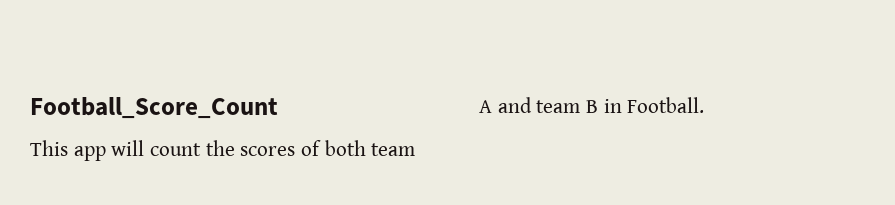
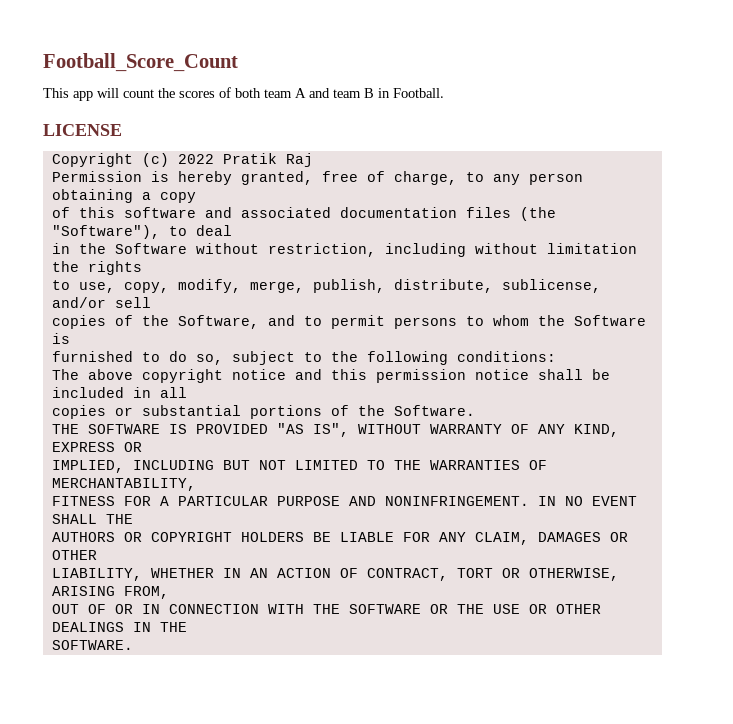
(705, 105) none -> [43,124,122,136] [51,153,313,167] [51,171,583,185] [51,189,196,203] [51,207,556,221] [51,225,232,239] [51,243,637,257] [51,261,142,275] [51,279,601,293] [51,297,151,308] [51,315,646,329] [51,333,70,344] [51,351,556,365] [51,369,610,383] [51,387,187,398] [51,405,475,419] [51,423,619,437] [51,442,142,452] [51,460,547,473] [51,478,196,491] [51,496,637,506] [51,514,133,524] [51,532,628,545] [51,550,97,560] [51,568,619,581] [51,586,169,599] [51,604,601,614] [51,622,187,632] [51,640,133,650] // LICENSE // Copyright (c) 2022 Pratik Raj // Permission is hereby granted, free of charge, to any person obtaining a copy // of this software and associated documentation files (the "Software"), to deal // in the Software without restriction, including without limitation the rights // to use, copy, modify, merge, publish, distribute, sublicense, and/or sell // copies of the Software, and to permit persons to whom the Software is // furnished to do so, subject to the following conditions: // The above copyright notice and this permission notice shall be included in all // copies or substantial portions of the Software. // THE SOFTWARE IS PROVIDED "AS IS", WITHOUT WARRANTY OF ANY KIND, EXPRESS OR // IMPLIED, INCLUDING BUT NOT LIMITED TO THE WARRANTIES OF MERCHANTABILITY, // FITNESS FOR A PARTICULAR PURPOSE AND NONINFRINGEMENT. IN NO EVENT SHALL THE // AUTHORS OR COPYRIGHT HOLDERS BE LIABLE FOR ANY CLAIM, DAMAGES OR OTHER // LIABILITY, WHETHER IN AN ACTION OF CONTRACT, TORT OR OTHERWISE, ARISING FROM, // OUT OF OR IN CONNECTION WITH THE SOFTWARE OR THE USE OR OTHER DEALINGS IN THE // SOFTWARE.

